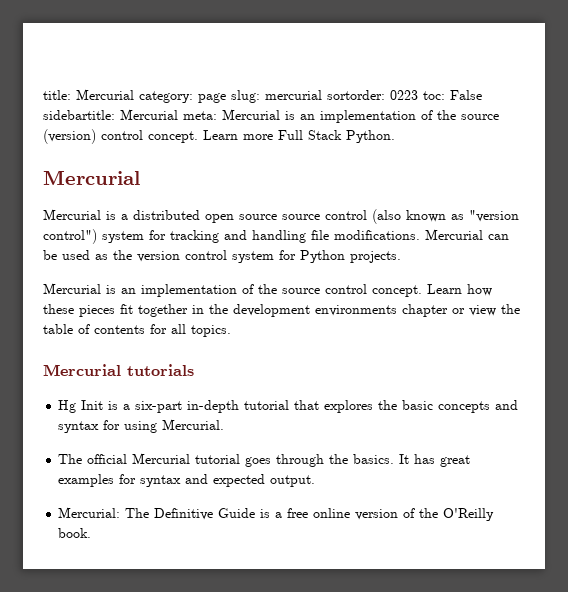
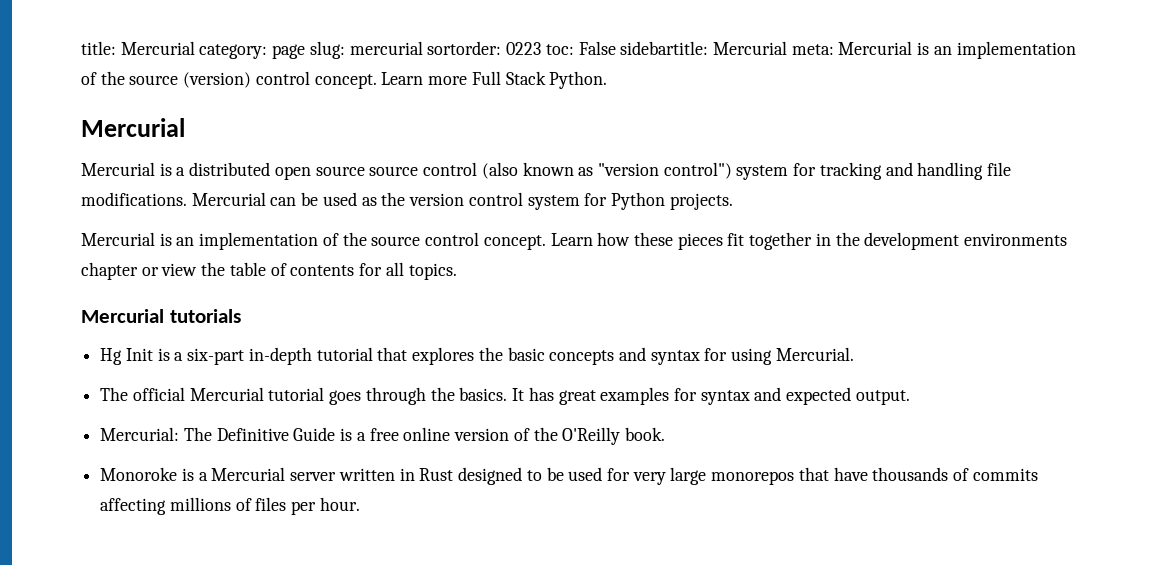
(92, 533) none -> [100,467,1038,485] [100,497,360,515] // Monoroke is a Mercurial server written in Rust designed to be used for very large monorepos that have thousands of commits affecting millions of files per hour.

